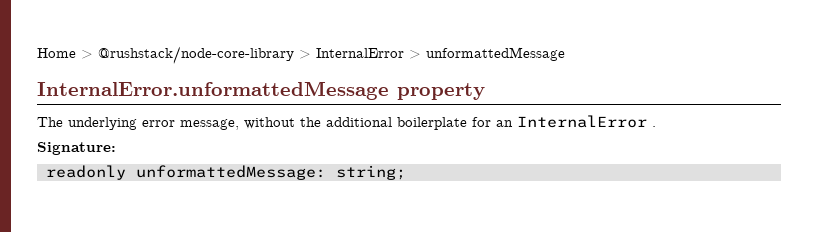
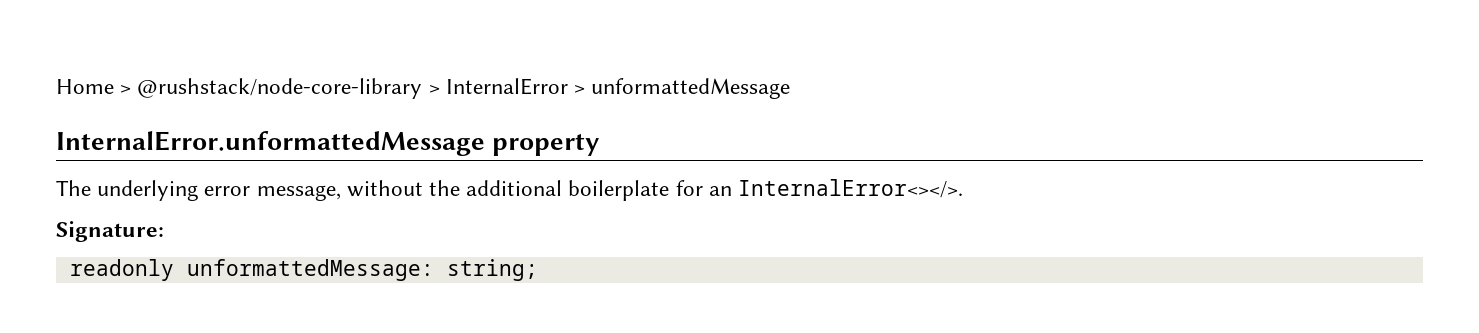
[517,115,656,128] InternalError . -> [738,179,964,198] InternalError<></>.

